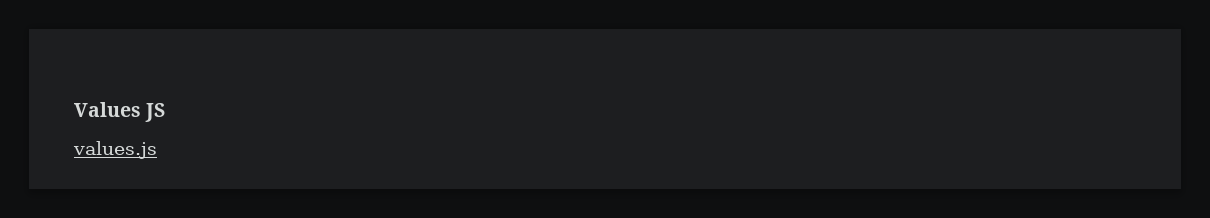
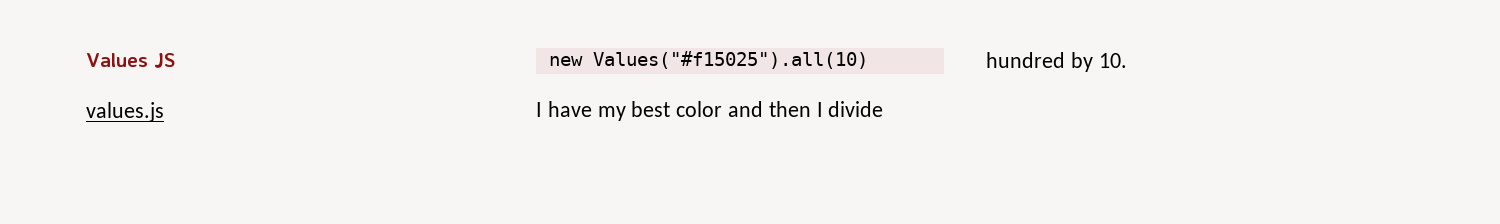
(157, 150) none -> [548,51,868,69] [536,101,884,121] [986,52,1127,72] // new Values("#f15025").all(10) // I have my best color and then I divide hundred by 10.

